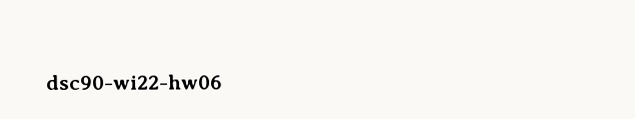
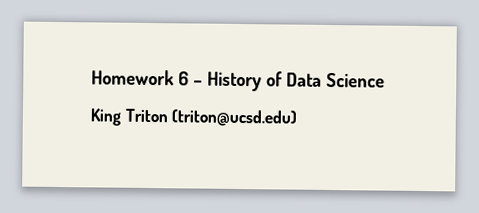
[46,74,223,90] dsc90-wi22-hw06 -> [91,69,385,92] [90,108,298,127] Homework 6 – History of Data Science // King Triton (triton@ucsd.edu)

